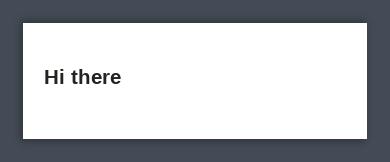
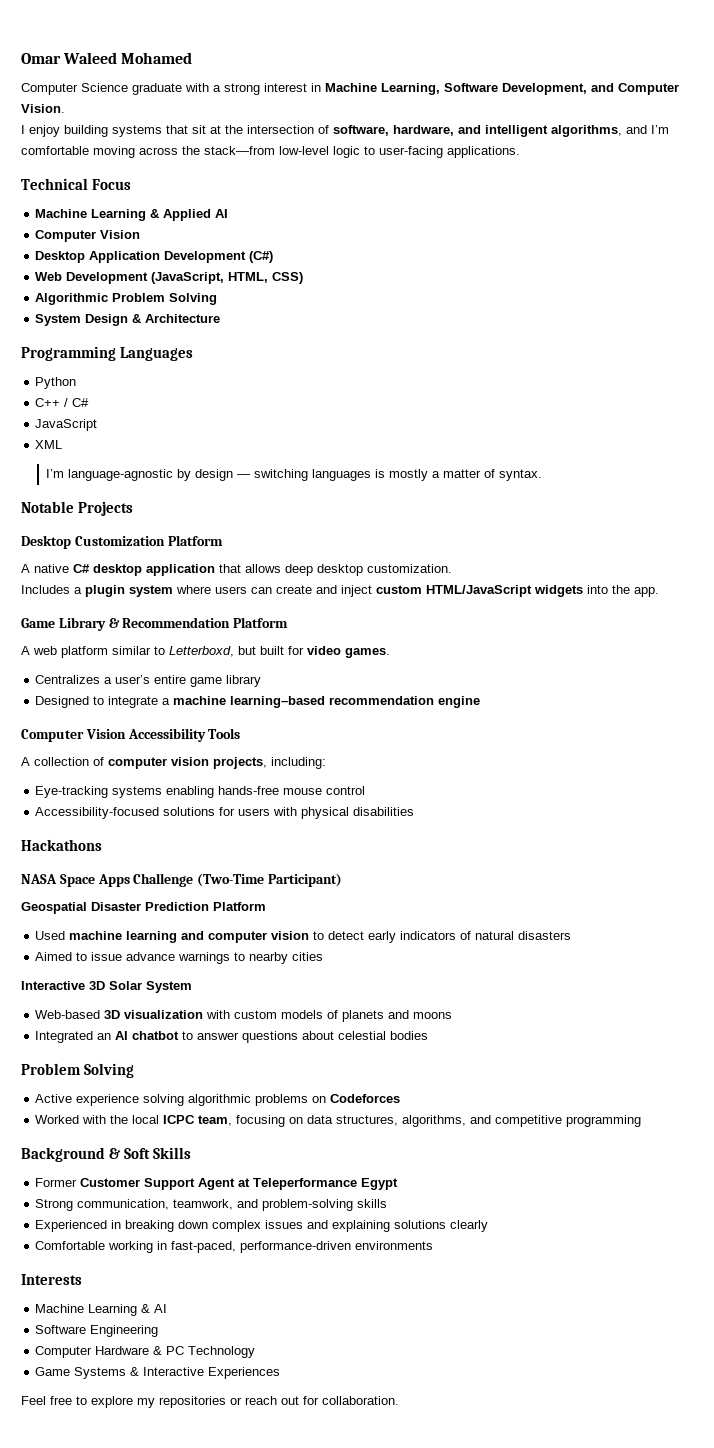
[44,69,121,84] Hi there -> [21,52,193,64] [21,83,679,95] [21,104,65,113] [21,125,669,137] [21,146,520,158] [21,178,131,190] [35,209,229,221] [35,230,141,242] [35,251,274,263] [35,272,304,284] [35,293,218,305] [35,314,221,326] [21,346,193,361] [35,377,77,389] [35,398,90,407] [35,419,98,431] [35,440,63,449] [45,469,542,481] [21,501,133,516] [21,535,223,549] [21,564,452,576] [21,585,659,597] [21,617,289,631] [21,646,390,658] [35,675,262,687] [35,696,481,708] [21,728,241,742] [21,757,326,769] [35,786,366,798] [35,807,415,819] [21,839,102,851] [21,873,342,887] [21,902,266,914] [35,931,572,943] [35,952,324,964] [21,981,192,993] [35,1010,453,1022] [35,1031,429,1043] [21,1063,134,1078] [35,1094,401,1106] [35,1115,642,1127] [21,1147,191,1162] [35,1178,399,1190] [35,1199,388,1211] [35,1220,489,1232] [35,1241,434,1253] [21,1274,82,1285] [35,1304,168,1316] [35,1325,159,1337] [35,1346,256,1358] [35,1367,281,1379] [21,1396,399,1408] Omar Waleed Mohamed // Computer Science graduate with a strong interest in Machine Learning, Software Development, and Computer Vision. // I enjoy building systems that sit at the intersection of software, hardware, and intelligent algorithms, and I’m comfortable moving across the stack—from low-level logic to user-facing applications. // Technical Focus // Machine Learning & Applied AI // Computer Vision // Desktop Application Development (C#) // Web Development (JavaScript, HTML, CSS) // Algorithmic Problem Solving // System Design & Architecture // Programming Languages // Python // C++ / C# // JavaScript // XML // I’m language-agnostic by design — switching languages is mostly a matter of syntax. // Notable Projects // Desktop Customization Platform // A native C# desktop application that allows deep desktop customization. // Includes a plugin system where users can create and inject custom HTML/JavaScript widgets into the app. // Game Library & Recommendation Platform // A web platform similar to Letterboxd, but built for video games. // Centralizes a user’s entire game library // Designed to integrate a machine learning–based recommendation engine // Computer Vision Accessibility Tools // A collection of computer vision projects, including: // Eye-tracking systems enabling hands-free mouse control // Accessibility-focused solutions for users with physical disabilities // Hackathons // NASA Space Apps Challenge (Two-Time Participant) // Geospatial Disaster Prediction Platform // Used machine learning and computer vision to detect early indicators of natural disasters // Aimed to issue advance warnings to nearby cities // Interactive 3D Solar System // Web-based 3D visualization with custom models of planets and moons // Integrated an AI chatbot to answer questions about celestial bodies // Problem Solving // Active experience solving algorithmic problems on Codeforces // Worked with the local ICPC team, focusing on data structures, algorithms, and competitive programming // Background & Soft Skills // Former Customer Support Agent at Teleperformance Egypt // Strong communication, teamwork, and problem-solving skills // Experienced in breaking down complex issues and explaining solutions clearly // Comfortable working in fast-paced, performance-driven environments // Interests // Machine Learning & AI // Software Engineering // Computer Hardware & PC Technology // Game Systems & Interactive Experiences // Feel free to explore my repositories or reach out for collaboration.

